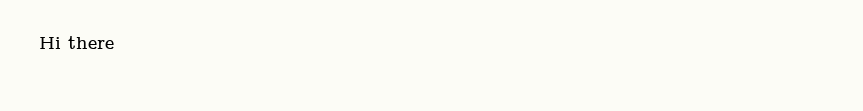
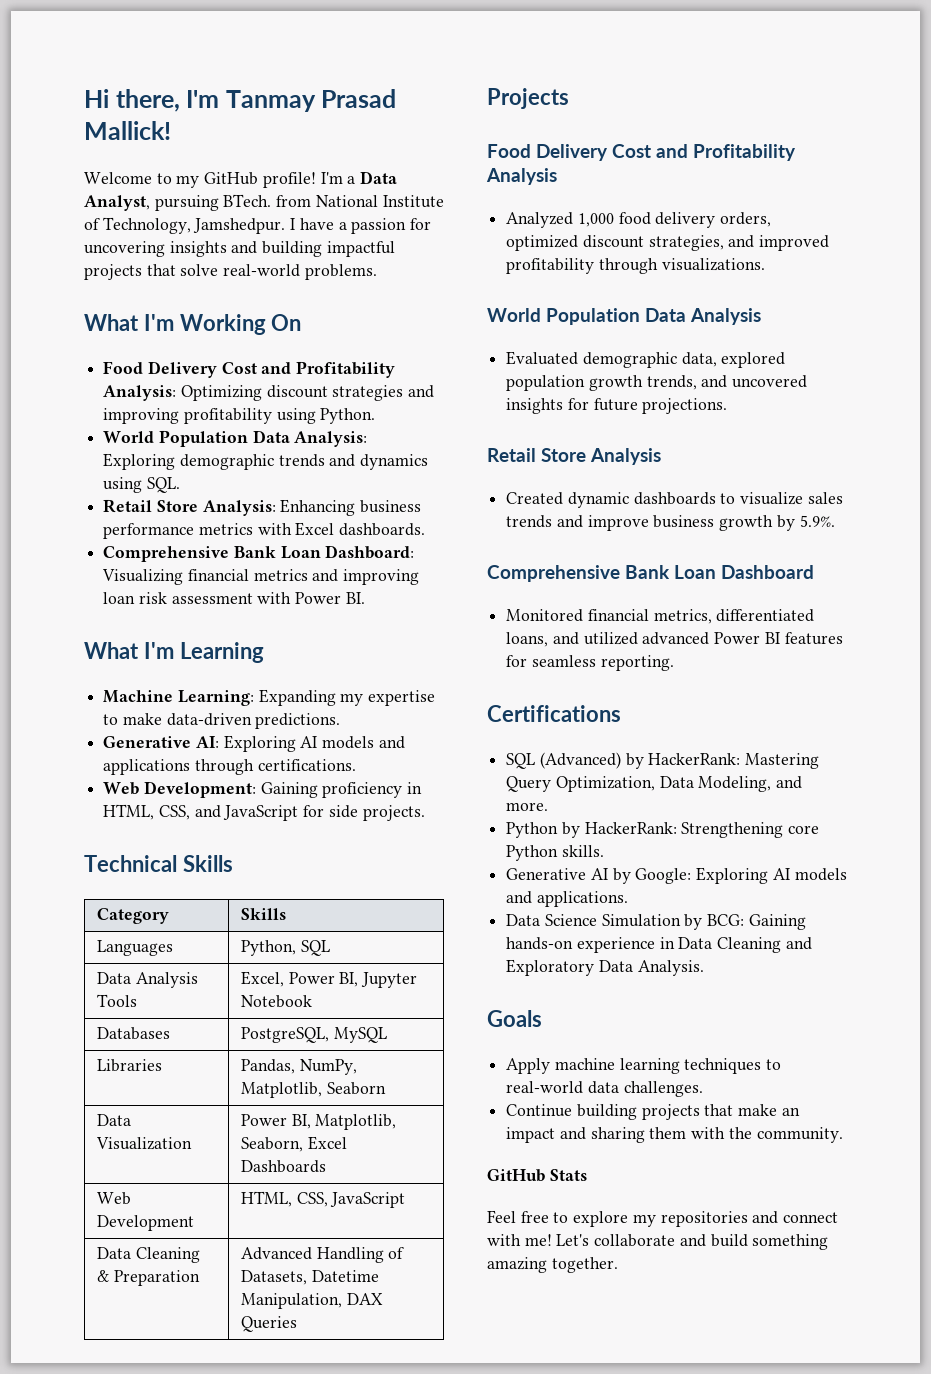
[68,36,114,49] there -> [115,89,397,112] [84,121,171,140] [84,171,398,188] [84,194,444,211] [84,217,432,234] [84,241,395,257] [84,264,377,280] [84,314,302,335] [103,361,396,378] [103,385,435,401] [103,408,376,424] [103,430,368,447] [103,453,429,470] [103,477,180,493] [103,499,422,516] [103,522,426,539] [103,545,415,562] [102,569,420,585] [103,592,365,604] [84,642,264,663] [103,689,436,706] [103,713,341,729] [103,735,405,752] [103,759,356,775] [103,781,423,798] [103,804,425,821] [84,855,233,872] [96,908,169,924] [240,908,286,920] [96,940,173,956] [240,940,330,956] [96,972,198,988] [96,994,137,1007] [240,971,417,988] [240,995,312,1008] [96,1027,170,1040] [240,1027,387,1043] [96,1059,162,1072] [240,1059,357,1075] [240,1082,386,1098] [96,1114,131,1126] [95,1137,192,1150] [240,1114,397,1130] [240,1136,347,1152] [240,1160,326,1173] [96,1192,131,1205] [96,1215,194,1231] [240,1191,406,1208] [96,1247,200,1263] [96,1270,200,1286] [240,1247,405,1263] [240,1270,379,1285] [240,1293,383,1309] [240,1316,297,1332] [487,88,569,109] [487,144,796,161] [486,168,557,185] [506,212,772,228] [506,235,830,251] [506,258,765,274] [487,308,761,325] [506,351,786,368] [506,375,808,391] [506,398,728,414] [487,448,661,465] [506,492,843,508] [506,515,835,531] [487,565,814,582] [506,609,815,624] [506,632,843,647] [506,655,674,671] [487,705,621,722] [506,752,820,769] [506,776,803,792] [506,802,549,811] [506,822,820,838] [506,845,604,861] [506,867,847,884] [506,891,628,907] [506,914,806,930] [506,937,812,953] [506,959,704,976] [487,1010,542,1027] [506,1058,782,1074] [506,1081,703,1097] [506,1104,800,1120] [506,1127,843,1143] [487,1169,587,1182] [487,1210,839,1227] [487,1234,829,1250] [487,1257,618,1273] there, I'm Tanmay Prasad Mallick! // Welcome to my GitHub profile! I'm a Data Analyst, pursuing BTech. from National Institute of Technology, Jamshedpur. I have a passion for uncovering insights and building impactful projects that solve real-world problems. // What I'm Working On // Food Delivery Cost and Profitability Analysis: Optimizing discount strategies and improving profitability using Python. // World Population Data Analysis: Exploring demographic trends and dynamics using SQL. // Retail Store Analysis: Enhancing business performance metrics with Excel dashboards. // Comprehensive Bank Loan Dashboard: Visualizing financial metrics and improving loan risk assessment with Power BI. // What I'm Learning // Machine Learning: Expanding my expertise to make data-driven predictions. // Generative AI: Exploring AI models and applications through certifications. // Web Development: Gaining proficiency in HTML, CSS, and JavaScript for side projects. // Technical Skills // Category | Skills // Languages | Python, SQL // Data Analysis Tools | Excel, Power BI, Jupyter Notebook // Databases | PostgreSQL, MySQL // Libraries | Pandas, NumPy, Matplotlib, Seaborn // Data Visualization | Power BI, Matplotlib, Seaborn, Excel Dashboards // Web Development | HTML, CSS, JavaScript // Data Cleaning & Preparation | Advanced Handling of Datasets, Datetime Manipulation, DAX Queries // Projects // Food Delivery Cost and Profitability Analysis // Analyzed 1,000 food delivery orders, optimized discount strategies, and improved profitability through visualizations. // World Population Data Analysis // Evaluated demographic data, explored population growth trends, and uncovered insights for future projections. // Retail Store Analysis // Created dynamic dashboards to visualize sales trends and improve business growth by 5.9%. // Comprehensive Bank Loan Dashboard // Monitored financial metrics, differentiated loans, and utilized advanced Power BI features for seamless reporting. // Certifications // SQL (Advanced) by HackerRank: Mastering Query Optimization, Data Modeling, and more. // Python by HackerRank: Strengthening core Python skills. // Generative AI by Google: Exploring AI models and applications. // Data Science Simulation by BCG: Gaining hands-on experience in Data Cleaning and Exploratory Data Analysis. // Goals // Apply machine learning techniques to real-world data challenges. // Continue building projects that make an impact and sharing them with the community. // GitHub Stats // Feel free to explore my repositories and connect with me! Let's collaborate and build something amazing together.

